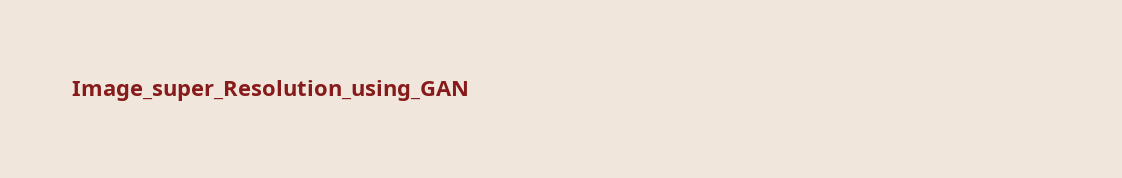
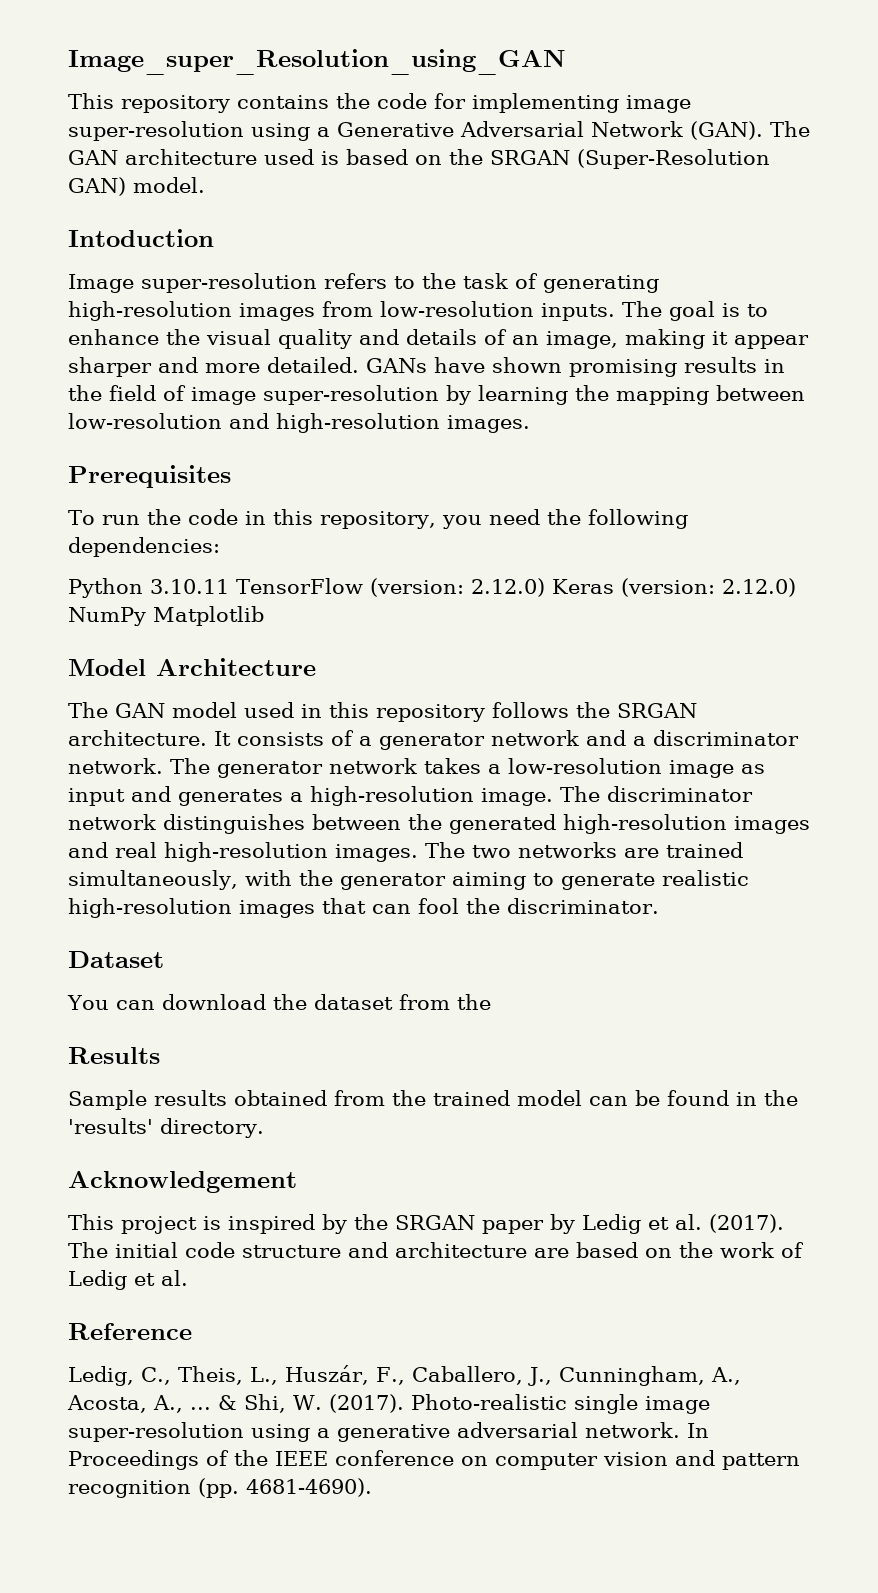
(469, 90) none -> [68,93,691,113] [68,121,810,141] [68,149,770,169] [68,177,205,196] [68,229,214,247] [68,273,659,293] [68,301,768,321] [68,329,809,349] [68,357,785,377] [68,385,805,405] [68,413,530,433] [68,465,231,488] [68,509,688,529] [68,537,220,557] [68,578,796,598] [68,606,264,626] [68,658,316,676] [68,702,697,722] [68,730,799,750] [68,758,765,778] [68,786,753,806] [68,814,810,834] [68,842,743,862] [68,870,749,890] [68,898,659,918] [68,951,164,968] [67,994,491,1010] [68,1047,160,1064] [68,1090,798,1110] [68,1118,264,1138] [68,1171,297,1193] [68,1214,784,1234] [68,1242,804,1258] [68,1270,188,1290] [68,1323,192,1340] [68,1365,741,1386] [67,1394,710,1414] [68,1422,709,1442] [68,1450,800,1470] [68,1478,372,1498] // This repository contains the code for implementing image super-resolution using a Generative Adversarial Network (GAN). The GAN architecture used is based on the SRGAN (Super-Resolution GAN) model. // Intoduction // Image super-resolution refers to the task of generating high-resolution images from low-resolution inputs. The goal is to enhance the visual quality and details of an image, making it appear sharper and more detailed. GANs have shown promising results in the field of image super-resolution by learning the mapping between low-resolution and high-resolution images. // Prerequisites // To run the code in this repository, you need the following dependencies: // Python 3.10.11 TensorFlow (version: 2.12.0) Keras (version: 2.12.0) NumPy Matplotlib // Model Architecture // The GAN model used in this repository follows the SRGAN architecture. It consists of a generator network and a discriminator network. The generator network takes a low-resolution image as input and generates a high-resolution image. The discriminator network distinguishes between the generated high-resolution images and real high-resolution images. The two networks are trained simultaneously, with the generator aiming to generate realistic high-resolution images that can fool the discriminator. // Dataset // You can download the dataset from the // Results // Sample results obtained from the trained model can be found in the 'results' directory. // Acknowledgement // This project is inspired by the SRGAN paper by Ledig et al. (2017). The initial code structure and architecture are based on the work of Ledig et al. // Reference // Ledig, C., Theis, L., Huszár, F., Caballero, J., Cunningham, A., Acosta, A., ... & Shi, W. (2017). Photo-realistic single image super-resolution using a generative adversarial network. In Proceedings of the IEEE conference on computer vision and pattern recognition (pp. 4681-4690).

